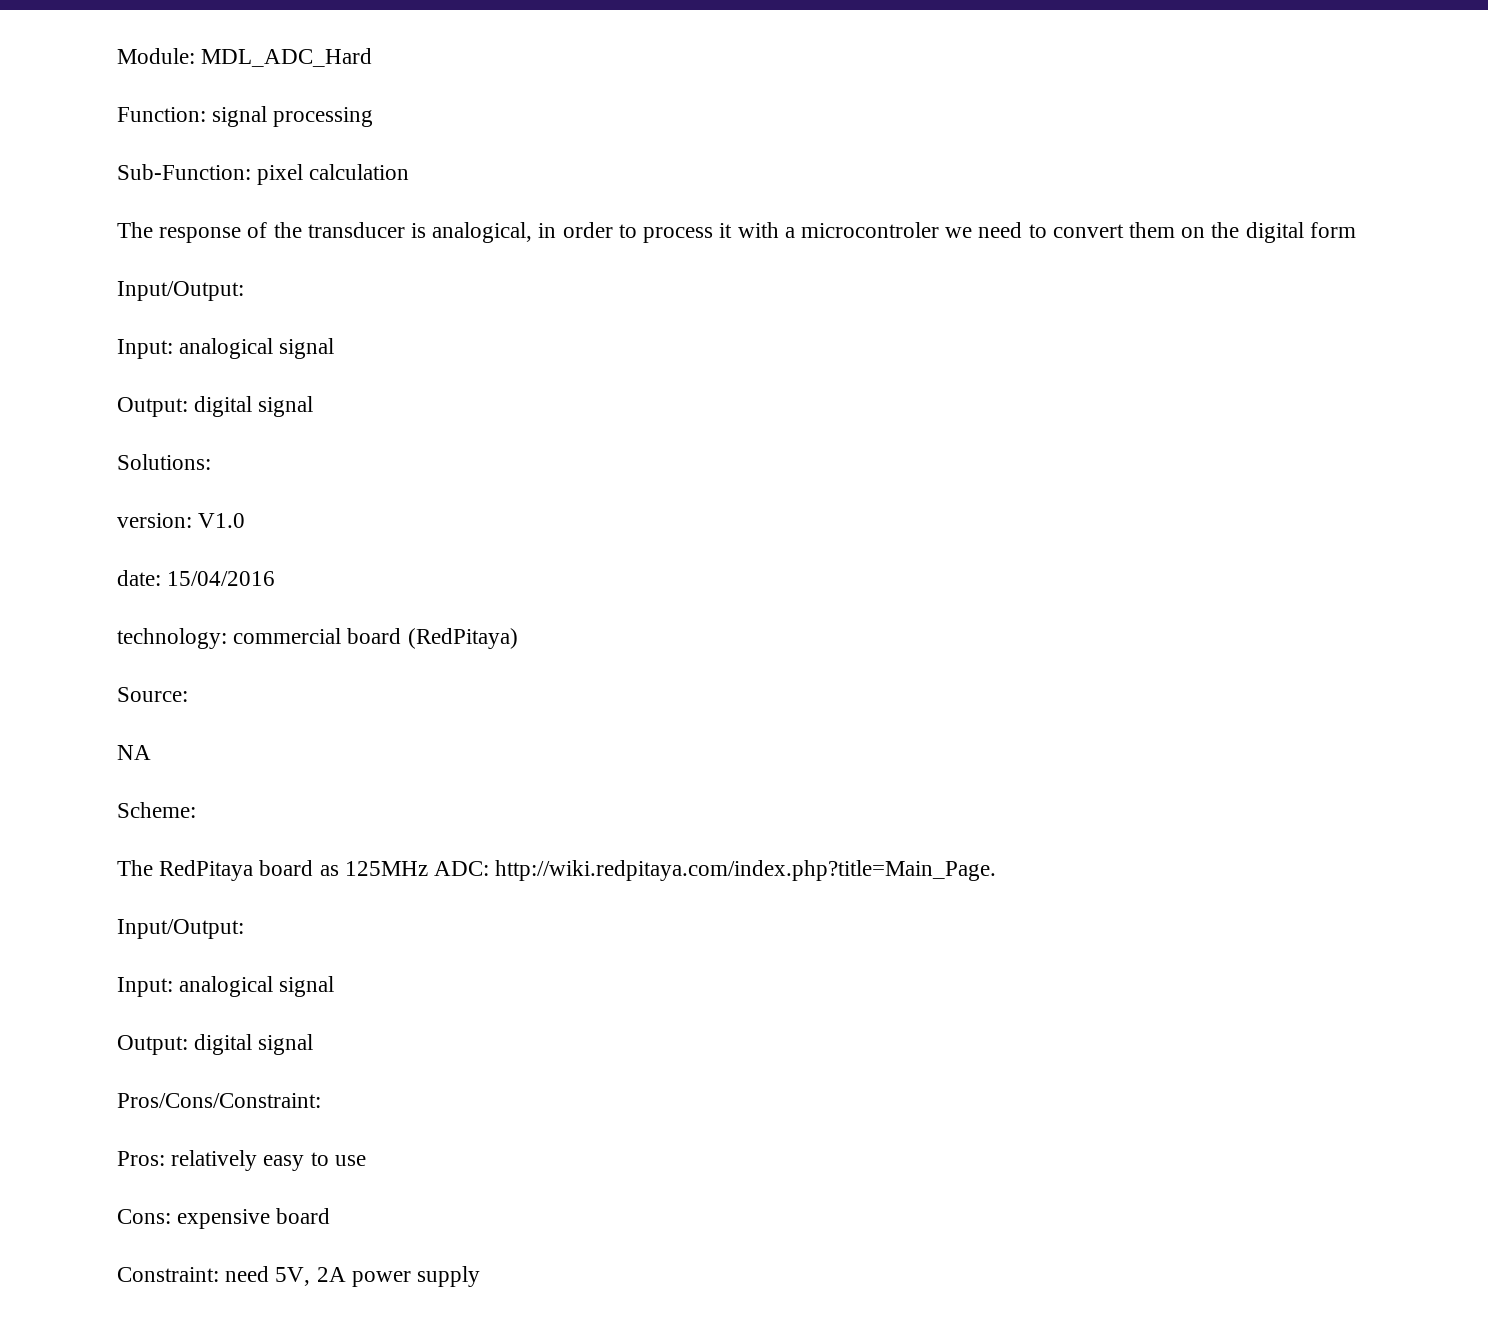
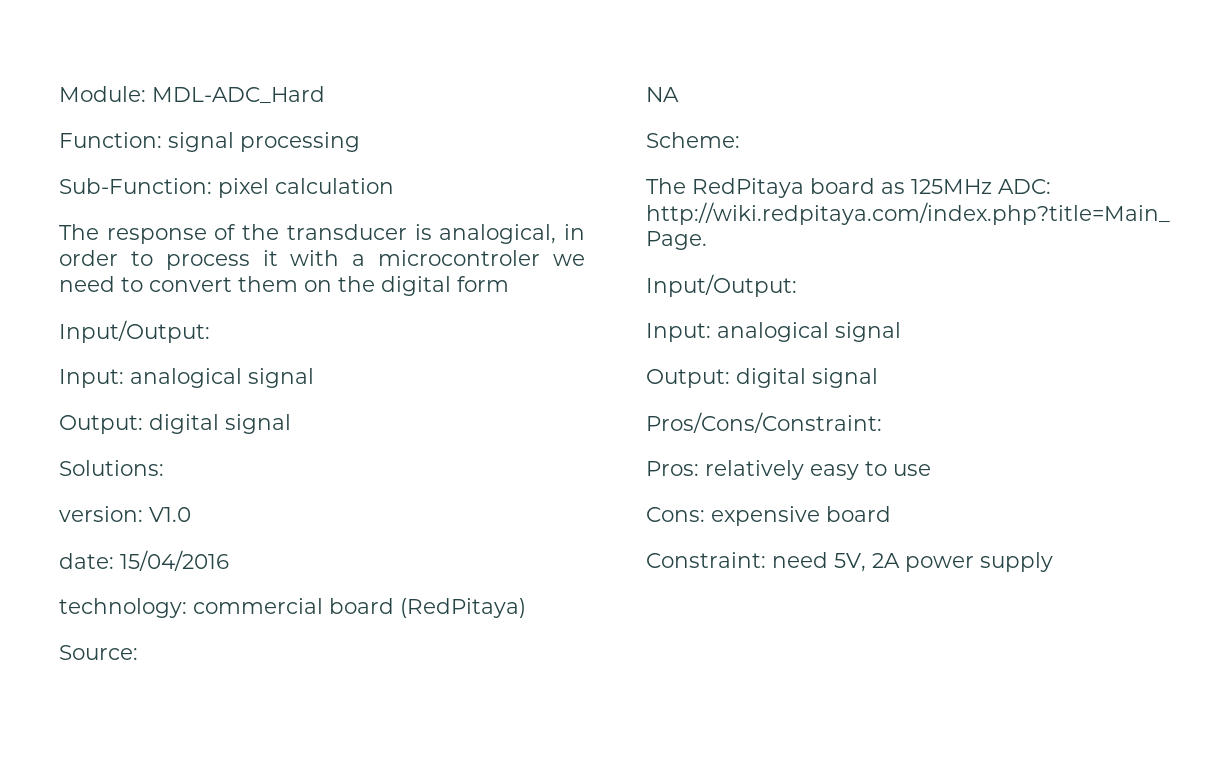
[201,48,373,67] MDL_ADC_Hard -> [152,86,325,104] MDL-ADC_Hard

